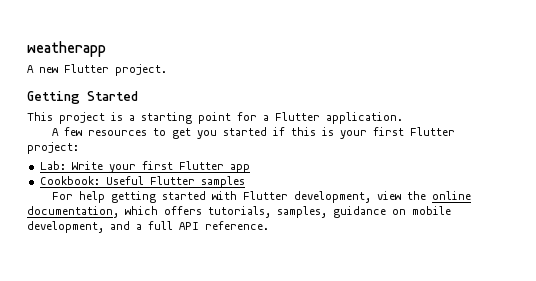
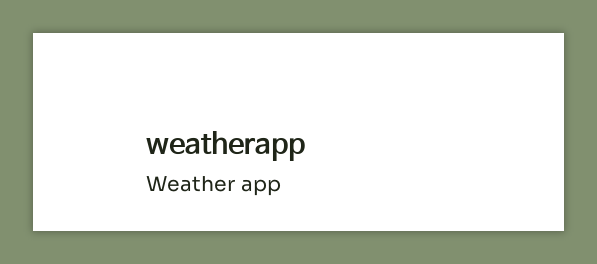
[27,64,167,76] [27,91,138,104] [27,112,403,124] [51,127,455,139] [27,142,79,154] [39,161,250,173] [39,176,245,188] [51,191,471,203] [27,206,451,218] [27,221,269,233] A new Flutter project. // Getting Started // This project is a starting point for a Flutter application. // A few resources to get you started if this is your first Flutter project: // Lab: Write your first Flutter app // Cookbook: Useful Flutter samples // For help getting started with Flutter development, view the online documentation, which offers tutorials, samples, guidance on mobile development, and a full API reference. -> [146,176,281,196] Weather app

